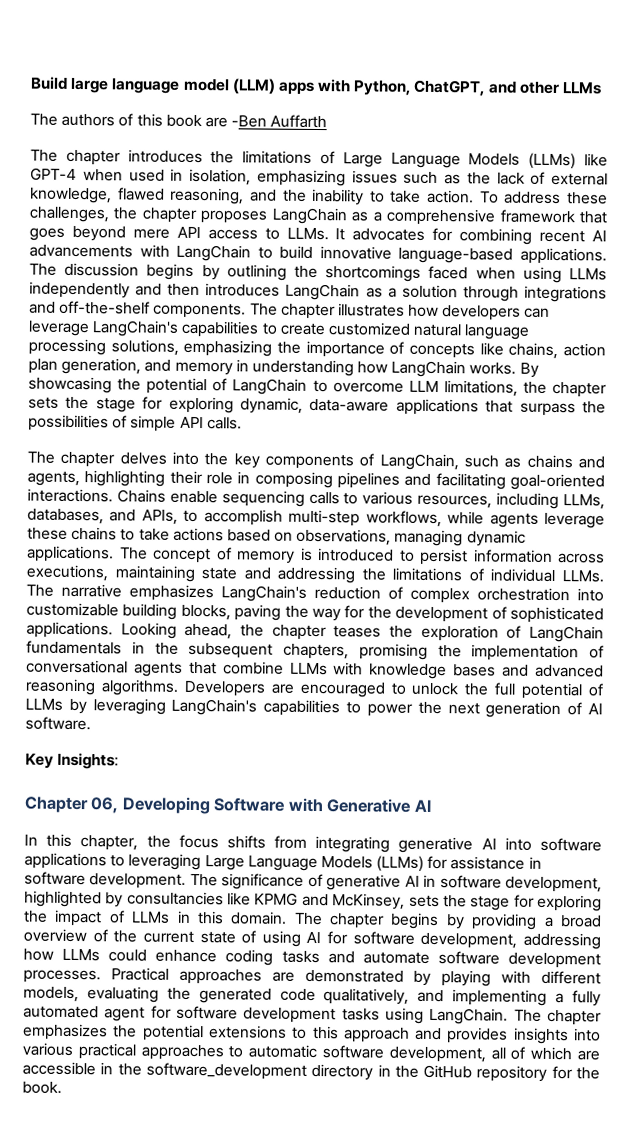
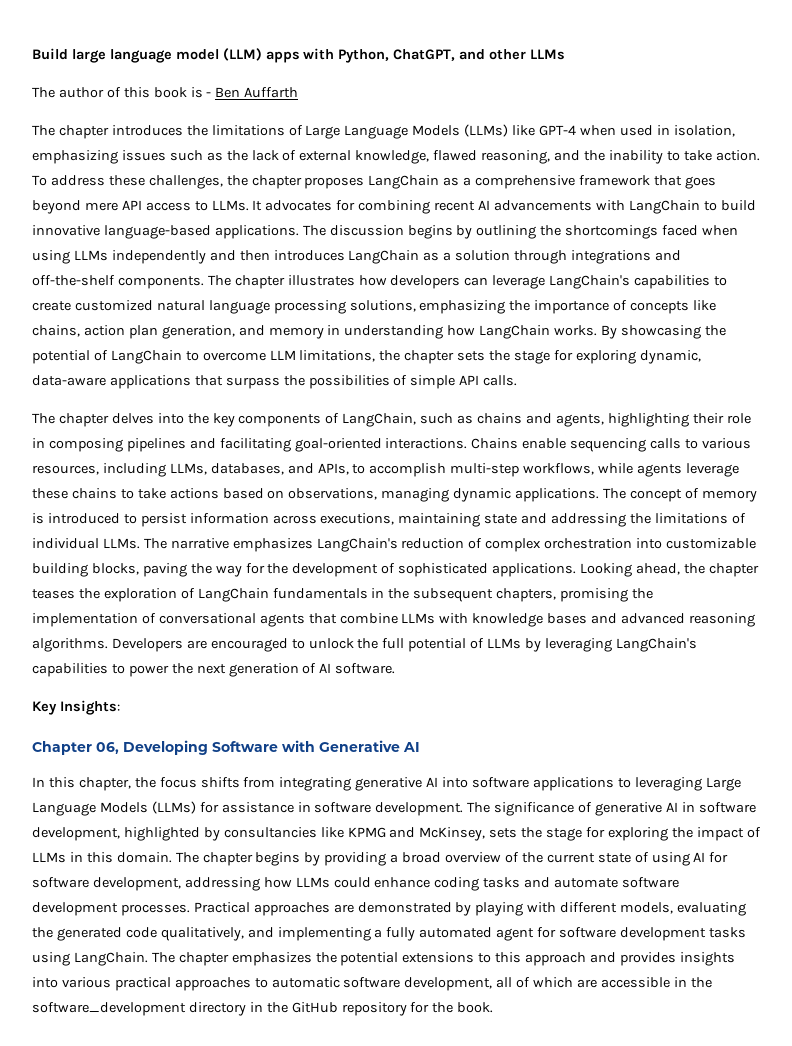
[61,113,116,127] authors -> [58,87,104,98] author
[204,115,268,128] are -Ben -> [190,87,241,98] is - Ben

